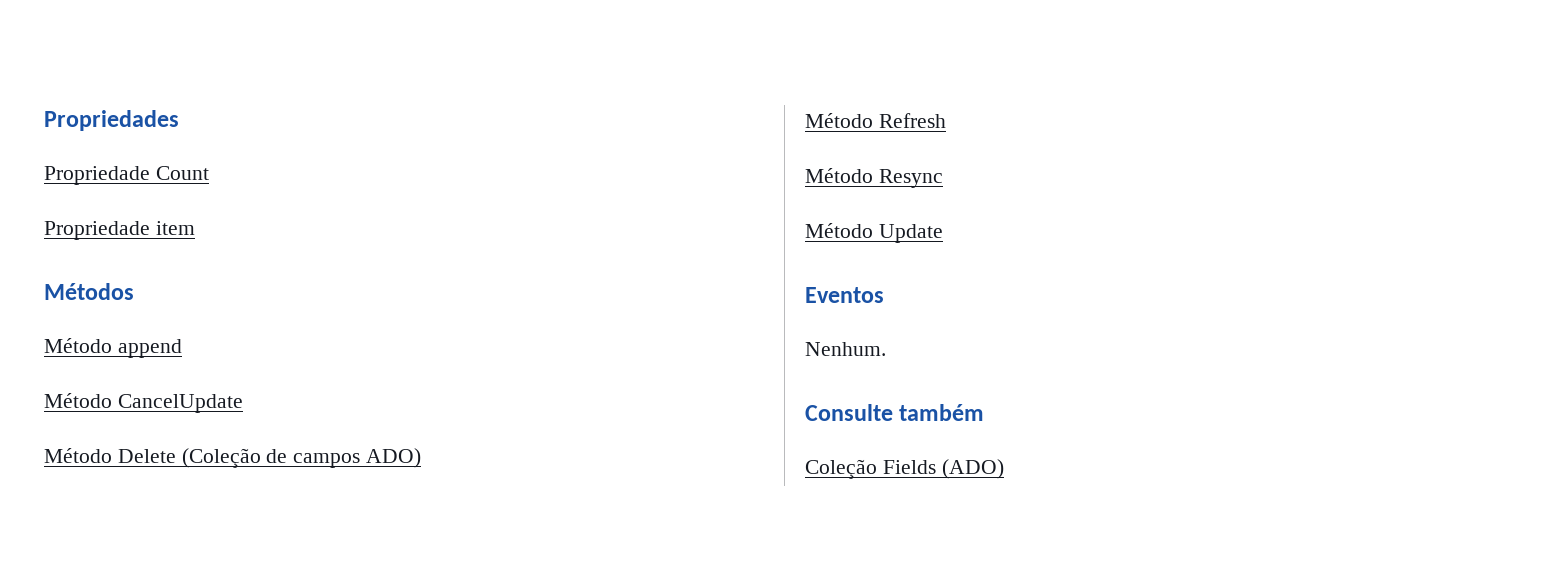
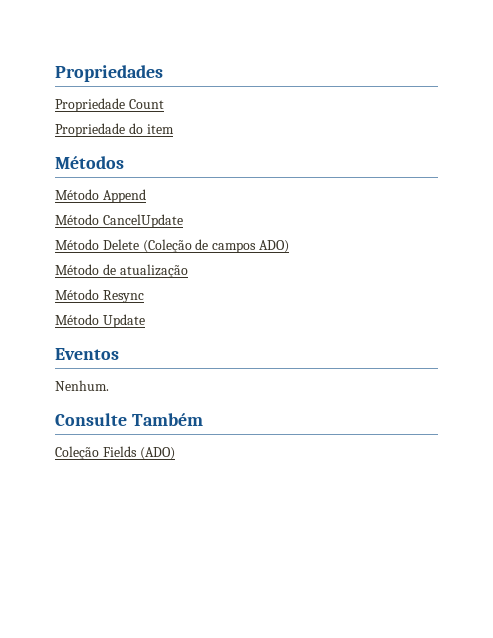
(150, 230) none -> [128,123,143,134] do
[117,339,182,358] append -> [102,189,146,203] Append
[878,113,946,128] Refresh -> [102,264,188,278] de atualização
[899,404,985,421] também -> [131,413,203,426] Também

